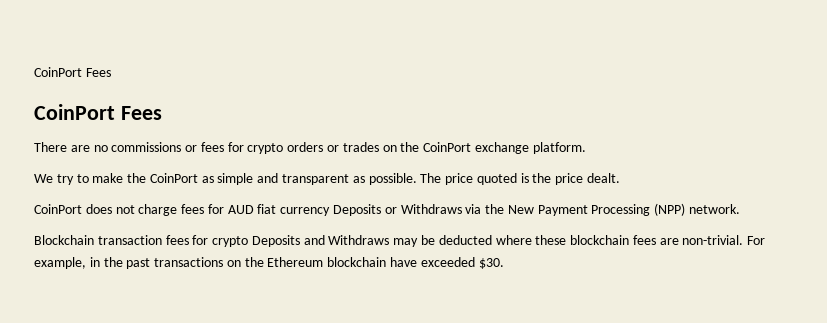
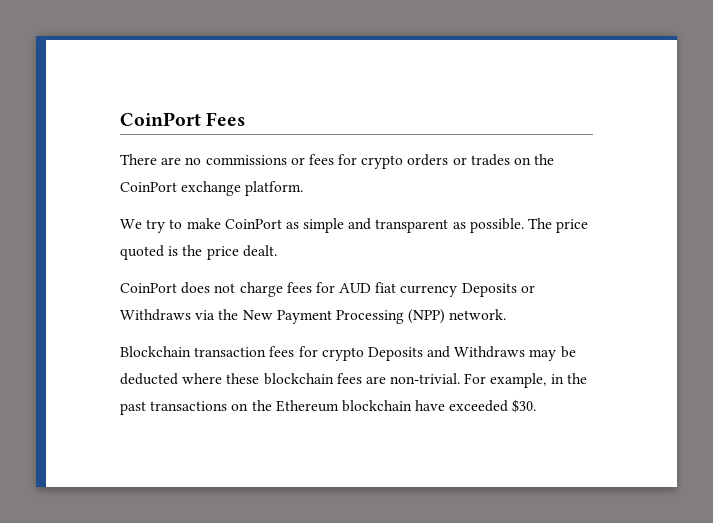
[34,67,111,77] [34,104,162,120] CoinPort Fees // CoinPort Fees -> [120,112,246,126] CoinPort Fees
[127,173,147,183] the -> (221, 223) none

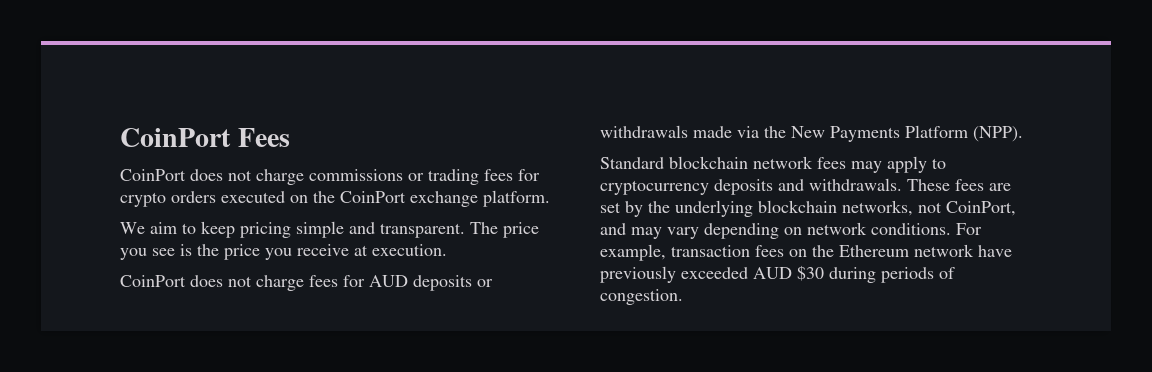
[120,154,202,165] There are no -> [120,169,304,185] CoinPort does not charge
(305, 161) none -> [428,169,479,185] trading
[452,154,510,166] or trades -> [221,191,285,203] executed
[146,218,589,233] [120,245,277,260] try to make CoinPort as simple and transparent as possible. The price quoted is the price dealt. -> [150,221,539,238] [120,244,447,260] aim to keep pricing simple and transparent. The price you see is the price you receive at execution.
[375,282,535,297] [120,309,507,324] [120,346,576,361] [120,373,587,388] [120,399,537,415] fiat currency Deposits or Withdraws via the New Payment Processing (NPP) network. // Blockchain transaction fees for crypto Deposits and Withdraws may be deducted where these blockchain fees are non-trivial. For example, in the past transactions on the Ethereum blockchain have exceeded $30. -> [413,275,493,291] [600,125,1023,142] [600,156,946,173] [600,178,1011,195] [600,200,1016,217] [600,222,982,239] [600,244,1012,261] [600,265,955,283] [600,289,683,305] deposits or withdrawals made via the New Payments Platform (NPP). // Standard blockchain network fees may apply to cryptocurrency deposits and withdrawals. These fees are set by the underlying blockchain networks, not CoinPort, and may vary depending on network conditions. For example, transaction fees on the Ethereum network have previously exceeded AUD $30 during periods of congestion.

